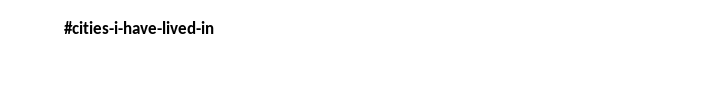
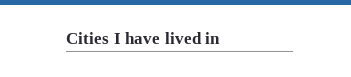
[64,21,214,34] #cities-i-have-lived-in -> [66,32,221,44] Cities I have lived in

